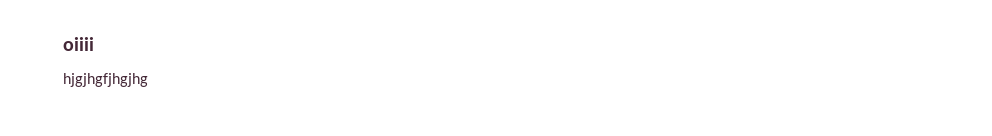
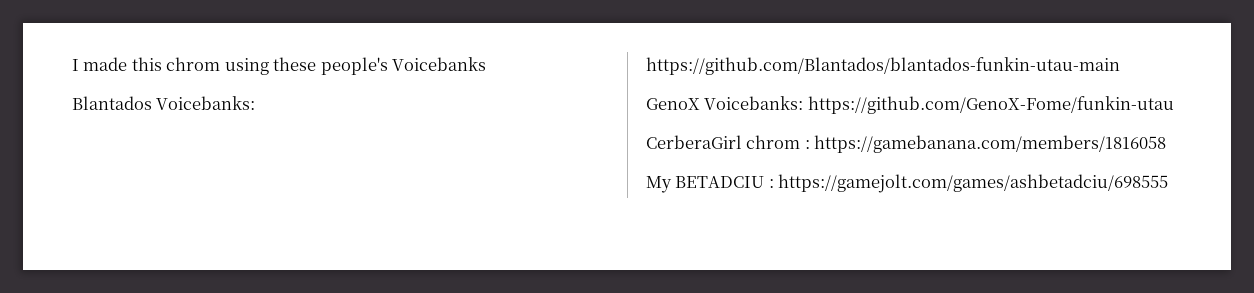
[63,37,94,51] [63,73,148,87] oiiii // hjgjhgfjhgjhg -> [72,57,487,75] [72,96,256,110] [646,57,1120,75] [646,96,1174,114] [646,135,1167,153] [646,174,1169,193] I made this chrom using these people's Voicebanks // Blantados Voicebanks: https://github.com/Blantados/blantados-funkin-utau-main // GenoX Voicebanks: https://github.com/GenoX-Fome/funkin-utau // CerberaGirl chrom : https://gamebanana.com/members/1816058 // My BETADCIU : https://gamejolt.com/games/ashbetadciu/698555

